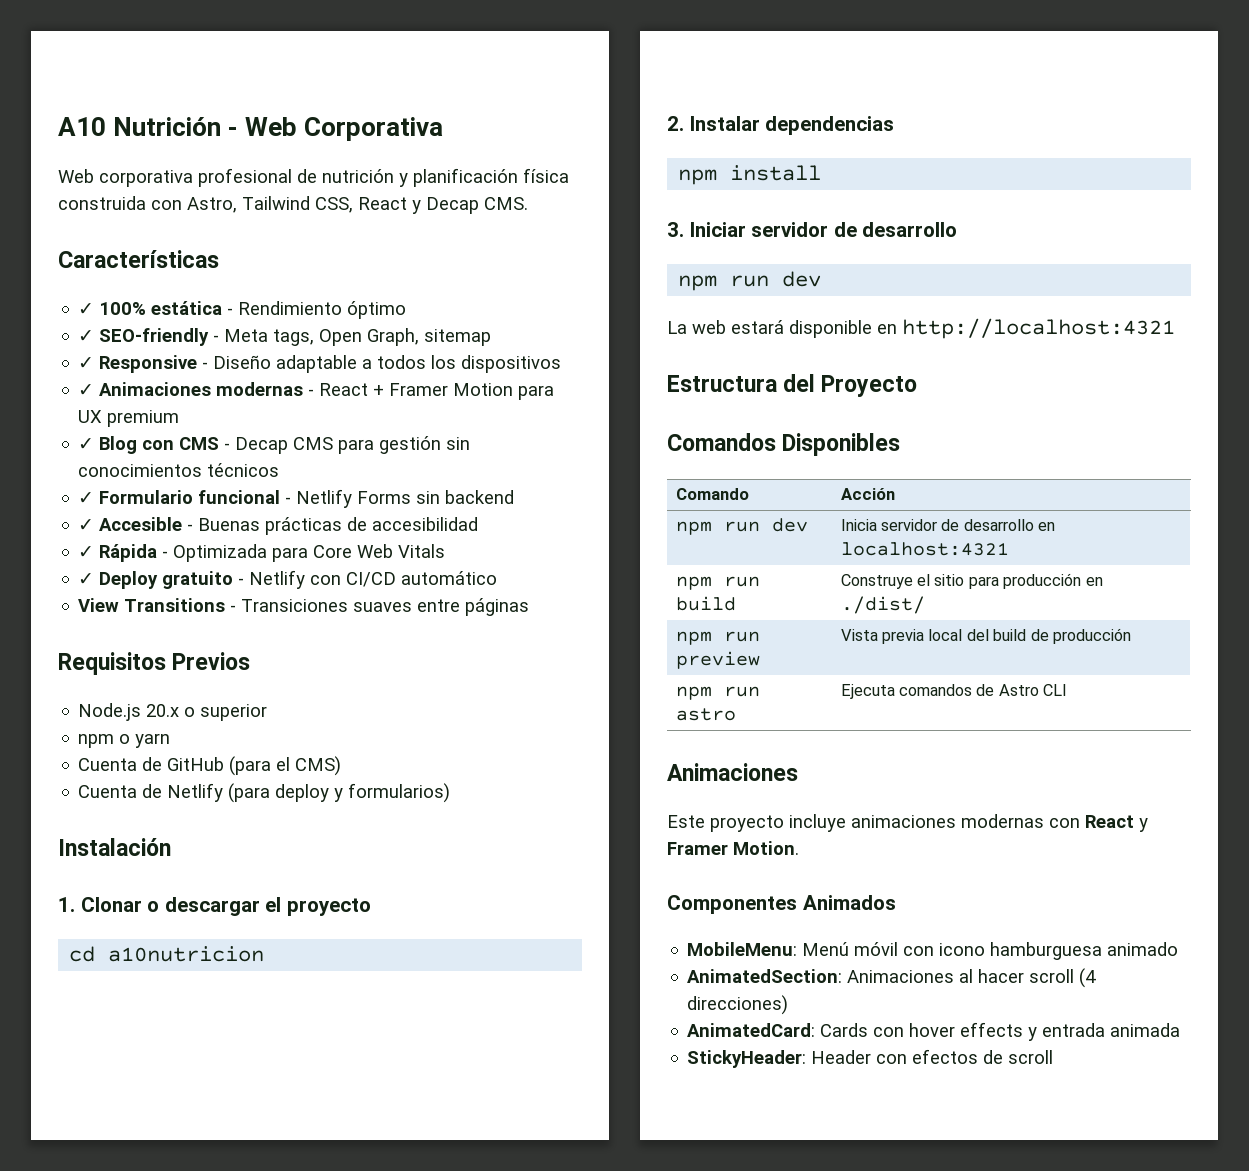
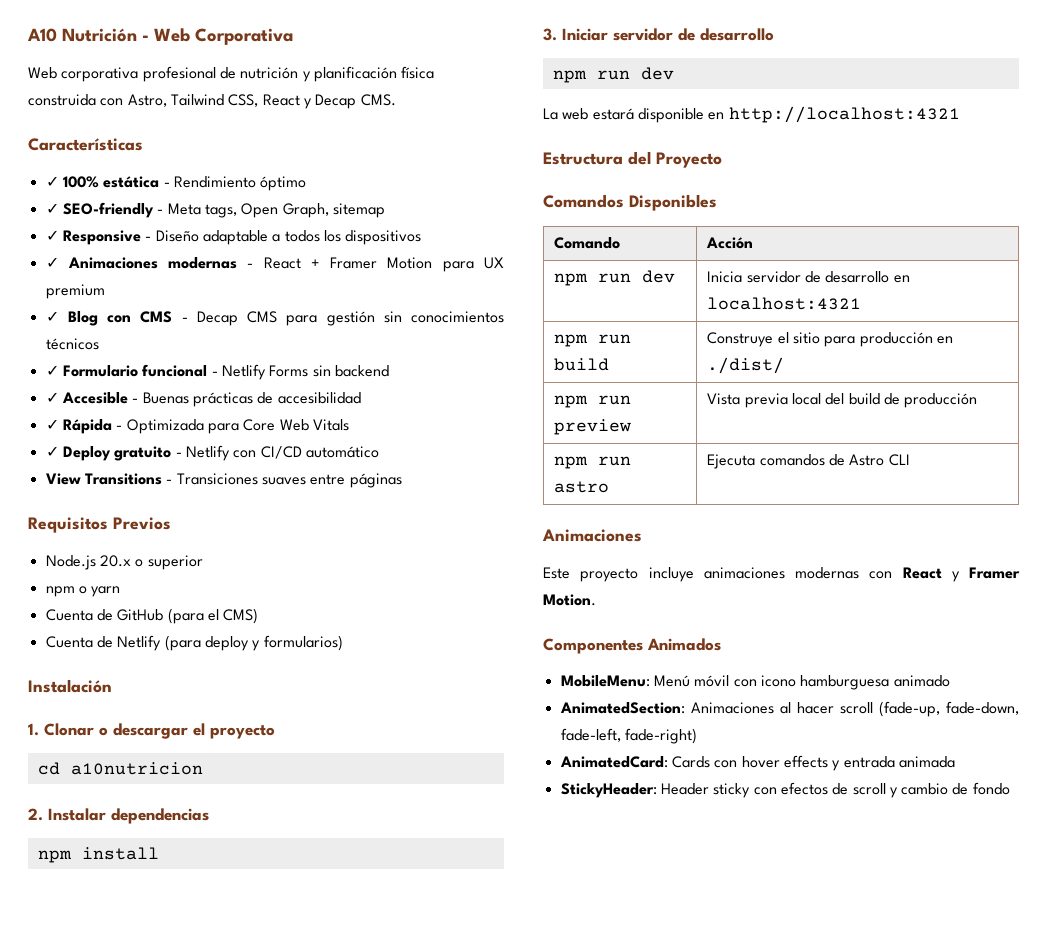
[1079,968,1097,988] [687,995,789,1015] (4 direcciones) -> [878,701,1019,717] [560,728,697,744] (fade-up, fade-down, fade-left, fade-right)
(872, 1057) none -> [713,783,751,798] sticky
(1054, 1057) none -> [889,782,1010,798] y cambio de fondo

